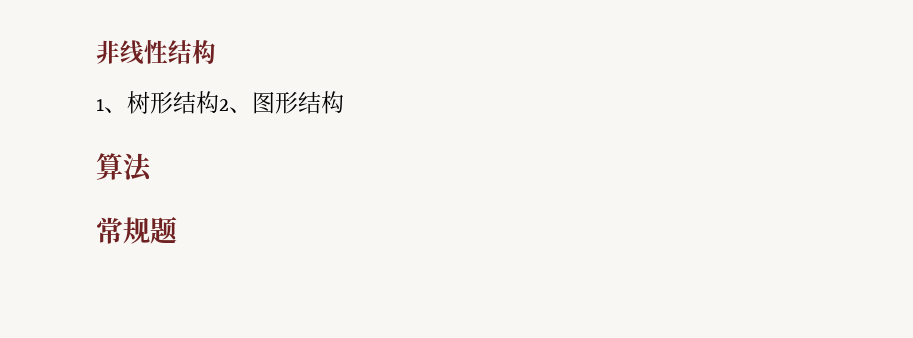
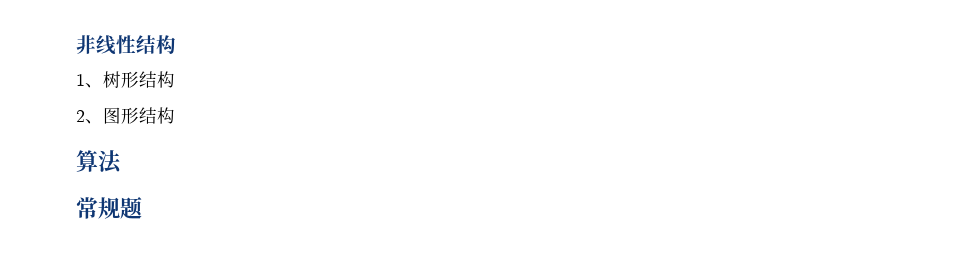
(219, 102) none -> (175, 79) //

